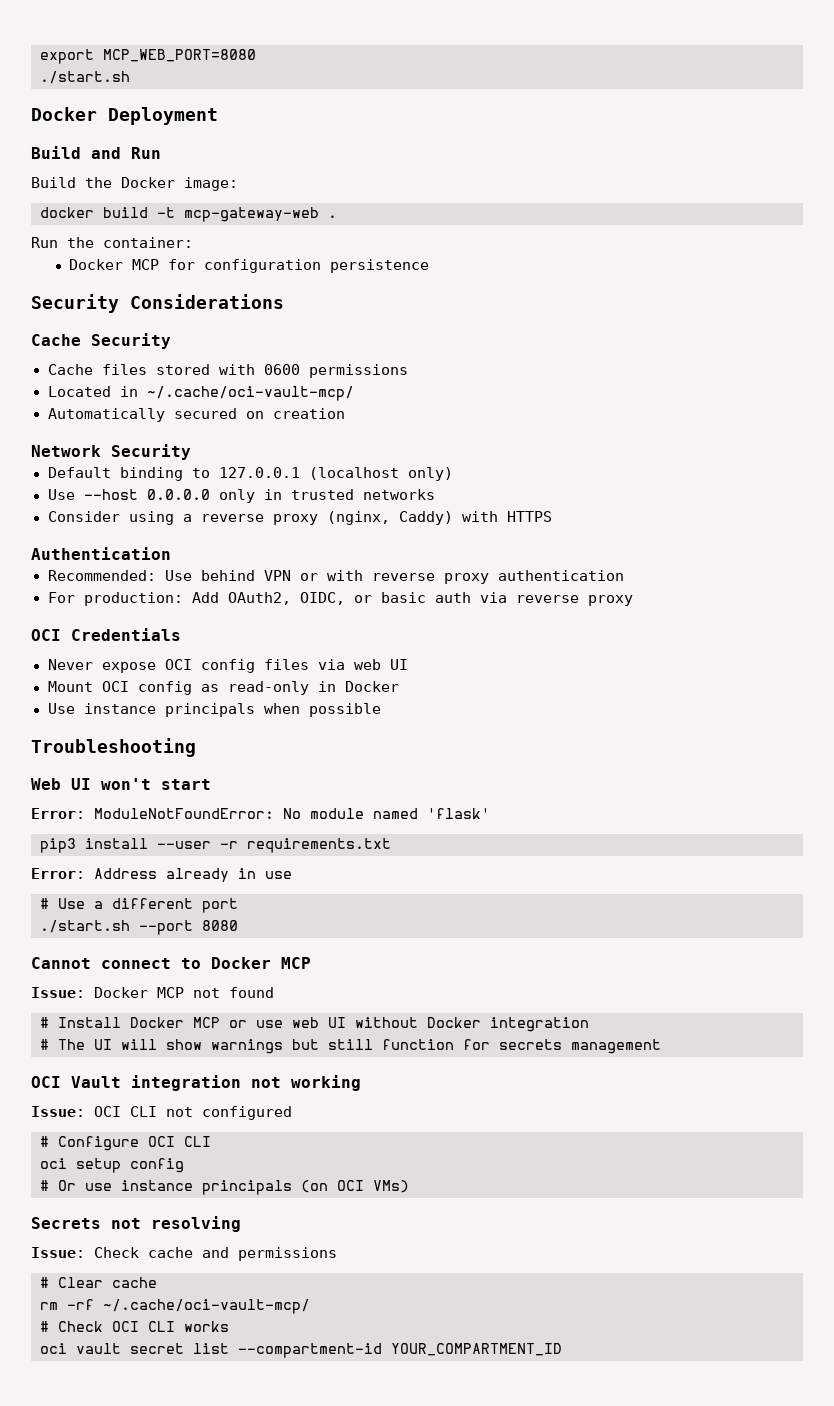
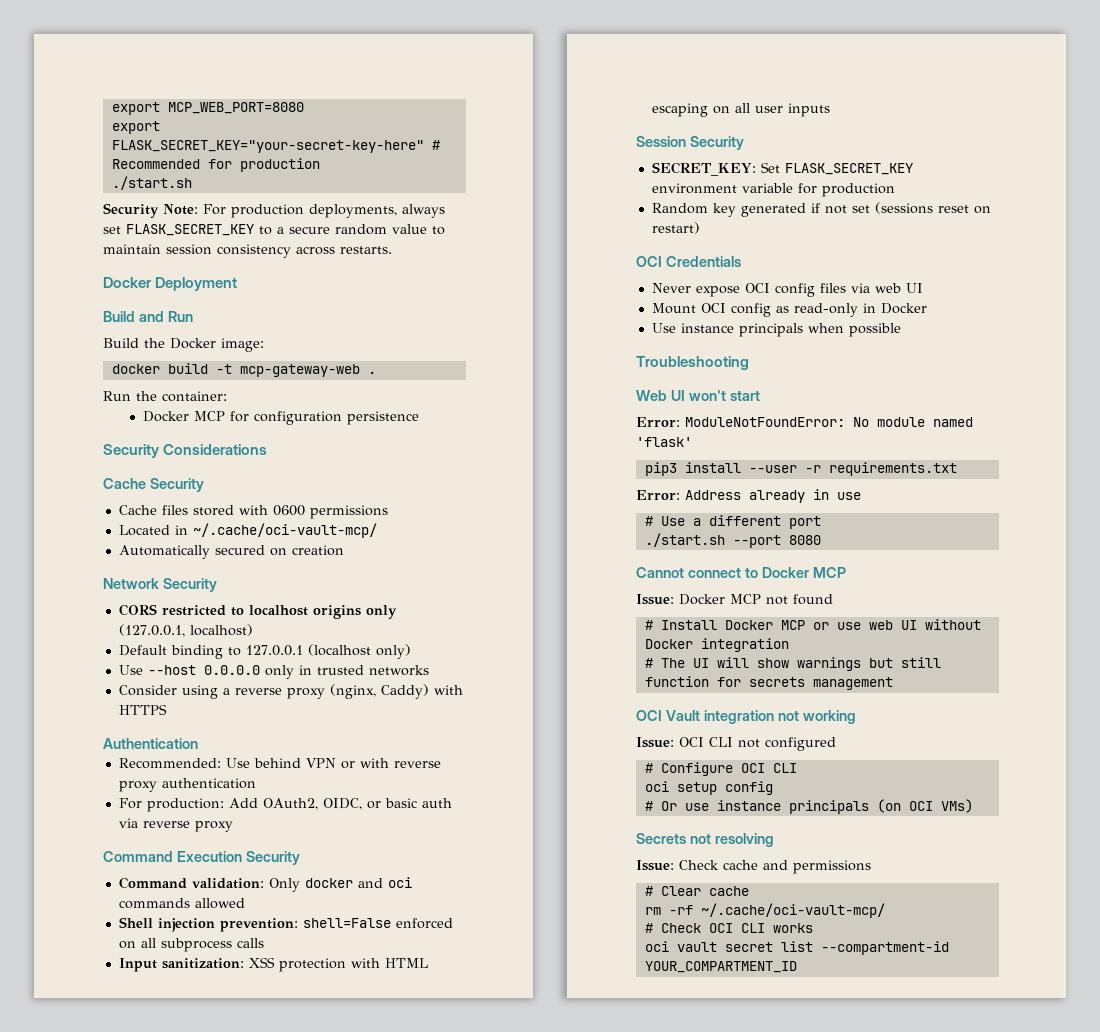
[40,71,130,84] ./start.sh -> [111,121,160,134] [111,140,440,153] [111,158,320,172] [111,176,192,190] [103,203,445,218] [103,224,445,236] [103,244,392,258] export FLASK_SECRET_KEY="your-secret-key-here" # Recommended for production // ./start.sh // Security Note: For production deployments, always set FLASK_SECRET_KEY to a secure random value to maintain session consistency across restarts.
(191, 452) none -> [118,604,397,619] [118,624,253,637] // CORS restricted to localhost origins only (127.0.0.1, localhost)
(633, 600) none -> [103,851,300,865] [118,877,412,892] [118,898,245,909] [118,917,453,932] [118,938,264,952] [118,957,428,972] [651,103,830,117] [636,136,744,150] [651,162,913,176] [651,183,895,197] [651,202,991,217] [651,222,700,234] // Command Execution Security // Command validation: Only docker and oci commands allowed // Shell injection prevention: shell=False enforced on all subprocess calls // Input sanitization: XSS protection with HTML escaping on all user inputs // Session Security // SECRET_KEY: Set FLASK_SECRET_KEY environment variable for production // Random key generated if not set (sessions reset on restart)

